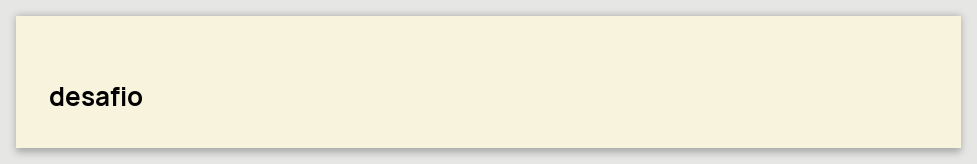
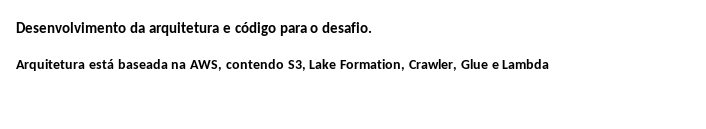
[49,87,143,106] desafio -> [16,22,373,36] [16,59,550,71] Desenvolvimento da arquitetura e código para o desafio. // Arquitetura está baseada na AWS, contendo S3, Lake Formation, Crawler, Glue e Lambda

